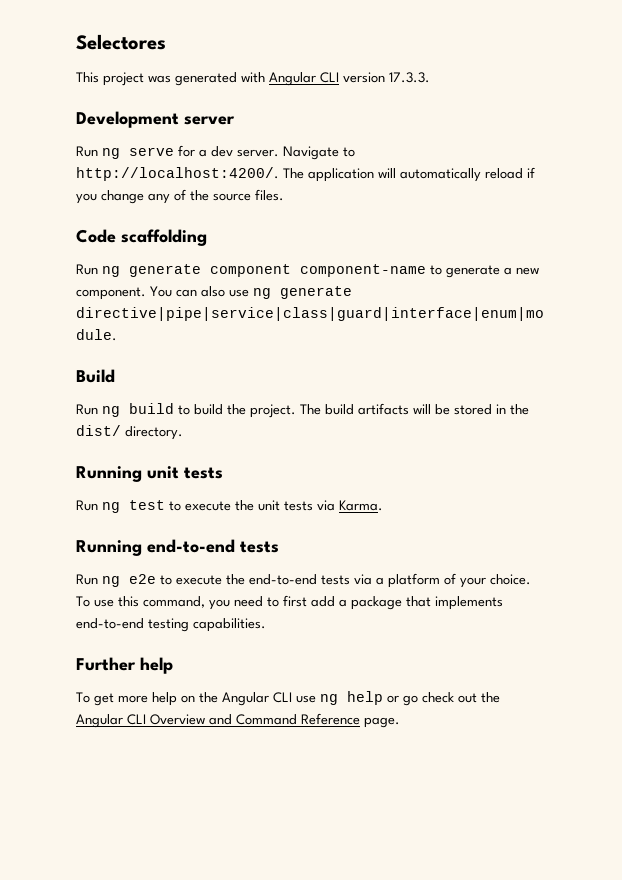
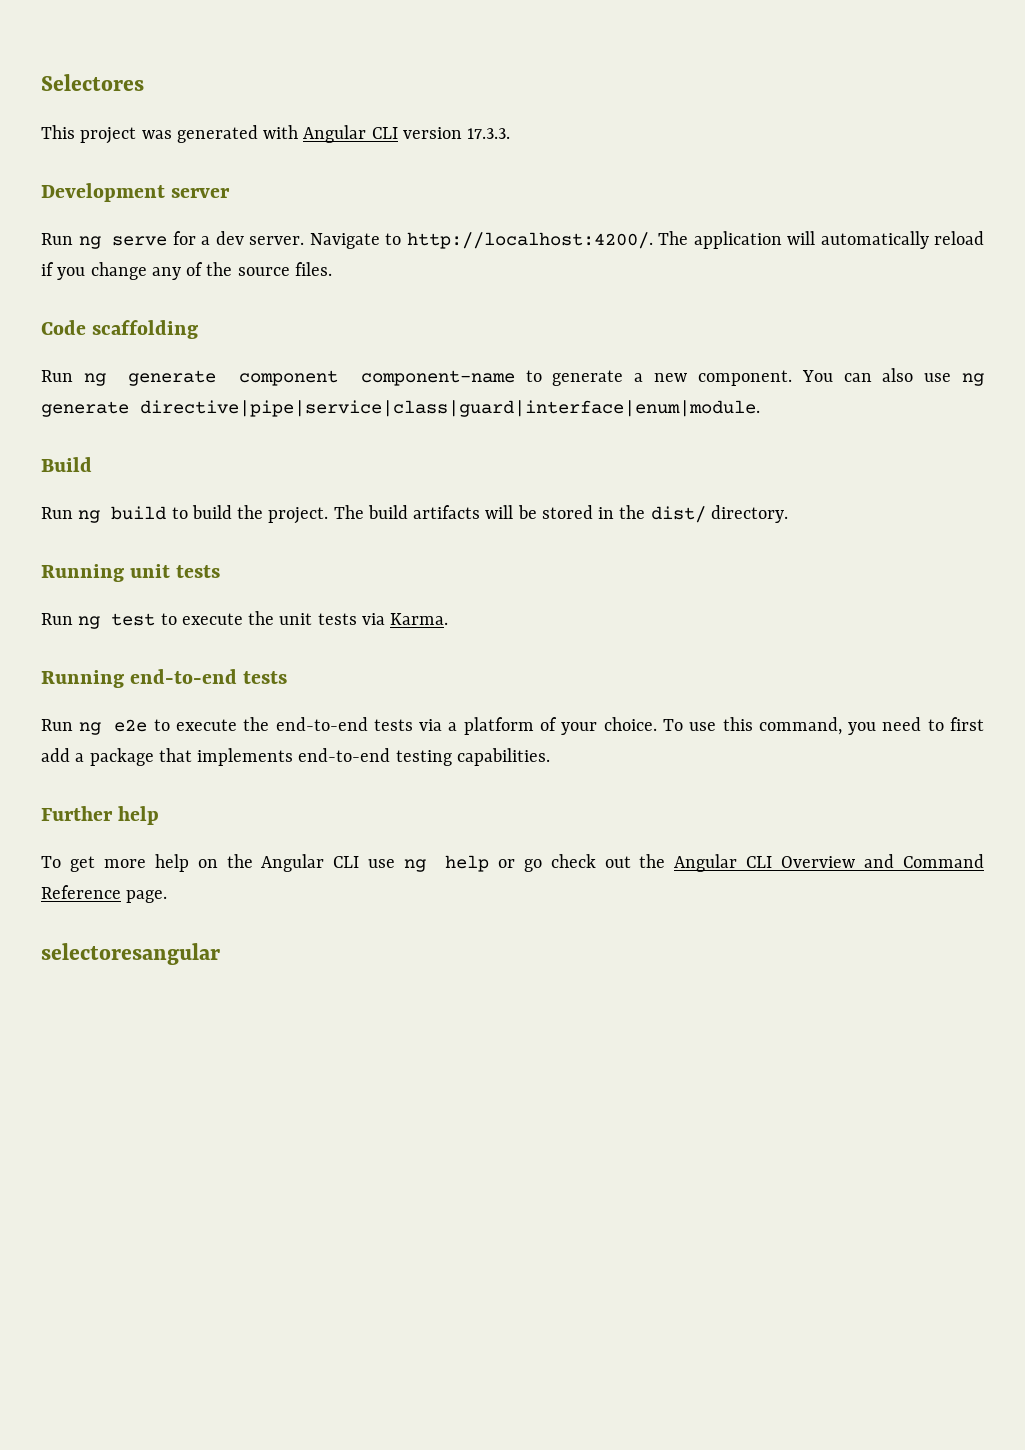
(400, 722) none -> [41,943,220,965] // selectoresangular

